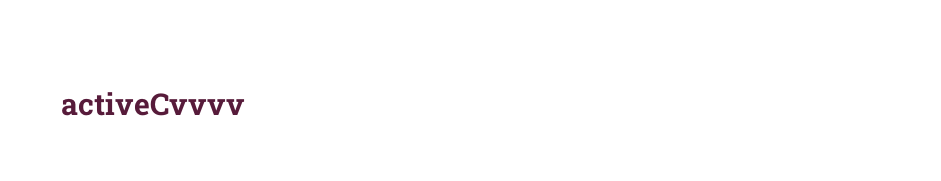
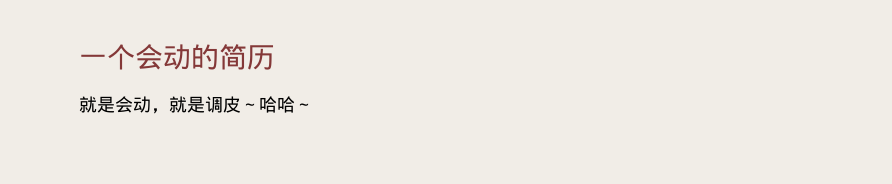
[61,92,245,116] activeCvvvv -> [79,44,275,70] [79,96,313,114] 一个会动的简历 // 就是会动，就是调皮～哈哈～

